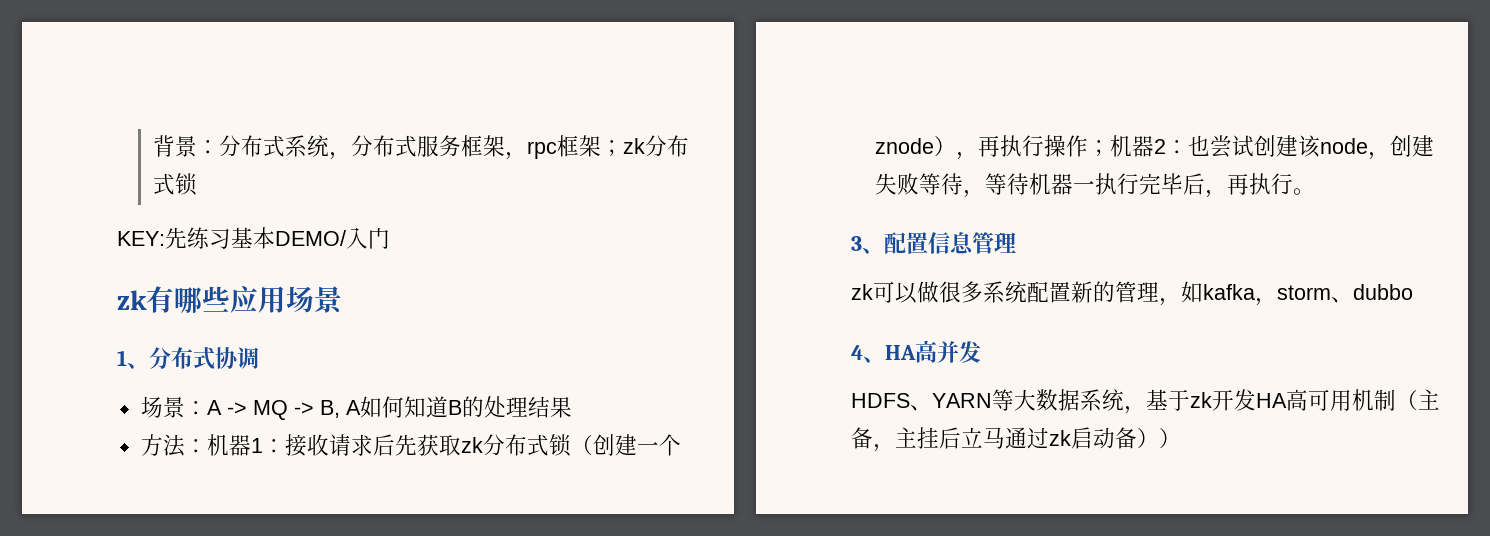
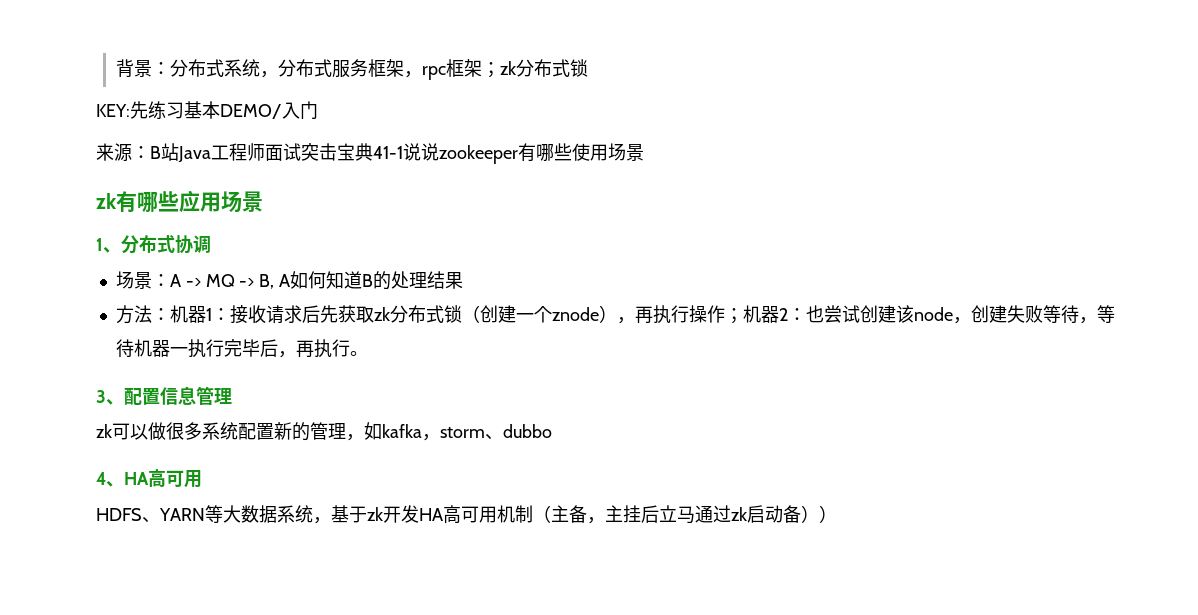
(390, 238) none -> [96,143,644,164] // 来源：B站Java工程师面试突击宝典41-1说说zookeeper有哪些使用场景
[937,341,981,363] 并发 -> [166,470,202,488] 可用

